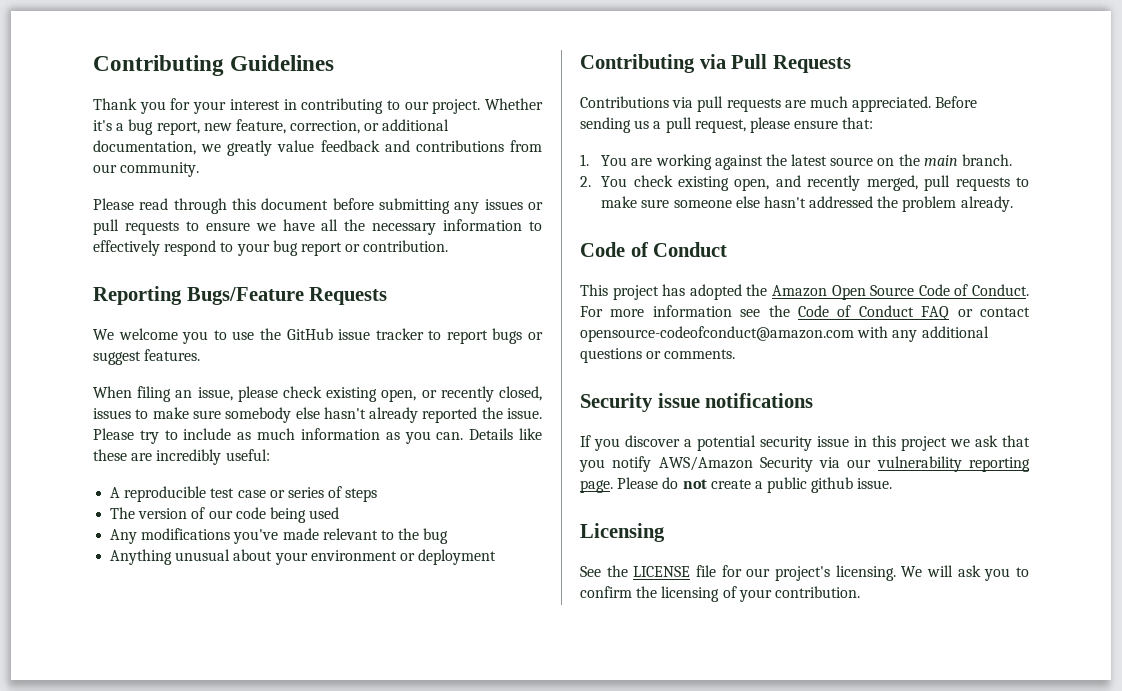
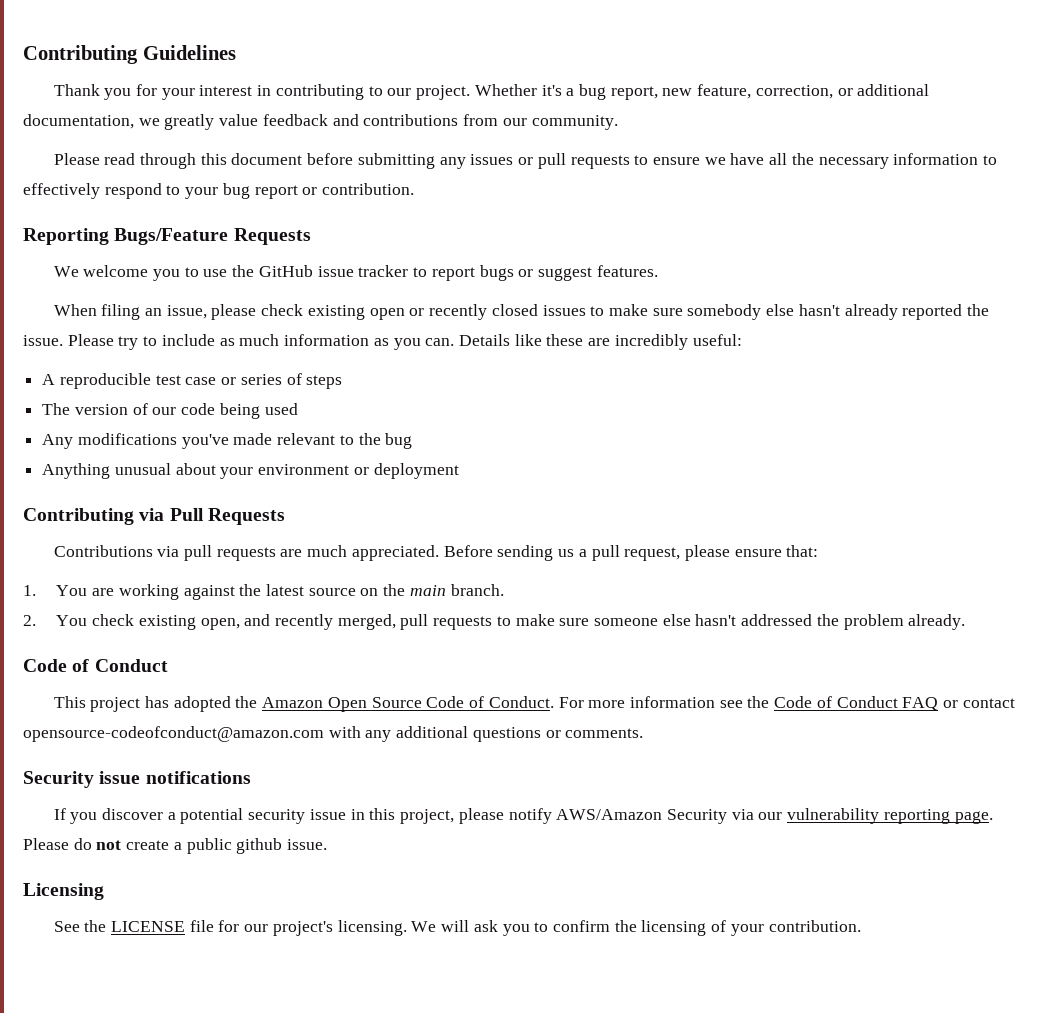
[381,389,417,402] open, -> [369,308,405,320] open
[498,386,542,401] closed, -> [491,304,538,316] closed
[901,435,1030,451] [579,459,605,472] project we ask that you -> [400,808,504,824] project, please

